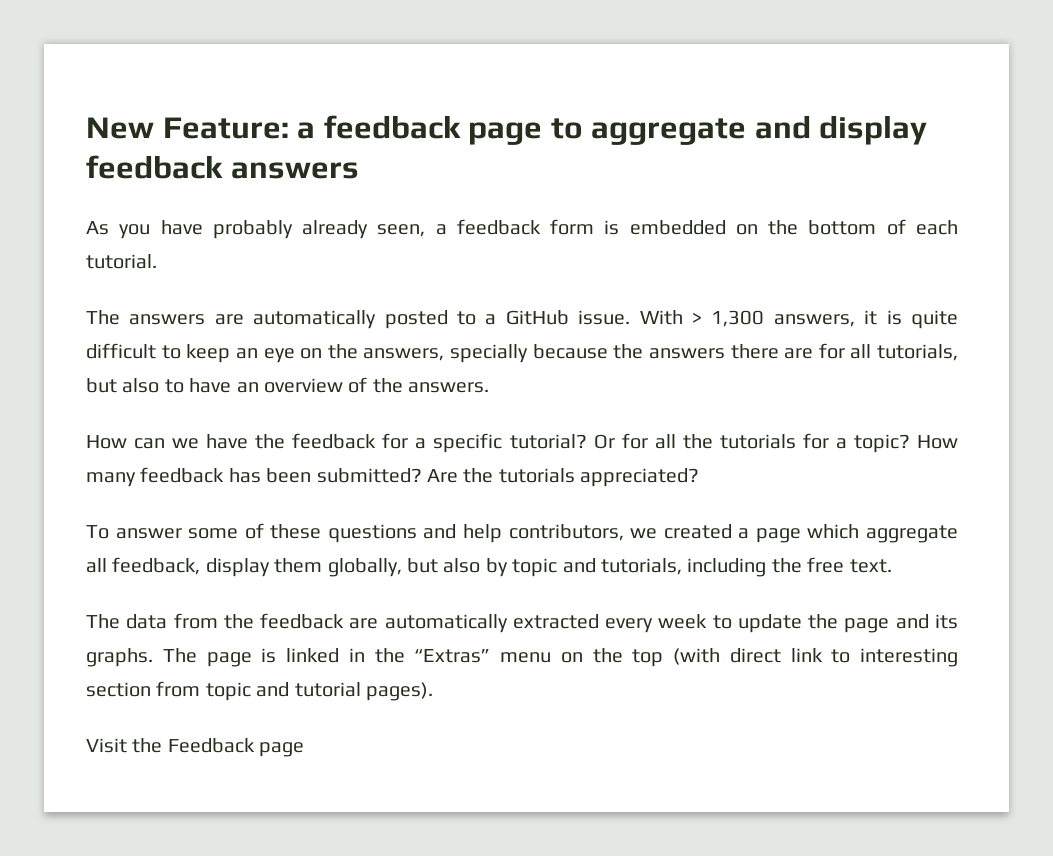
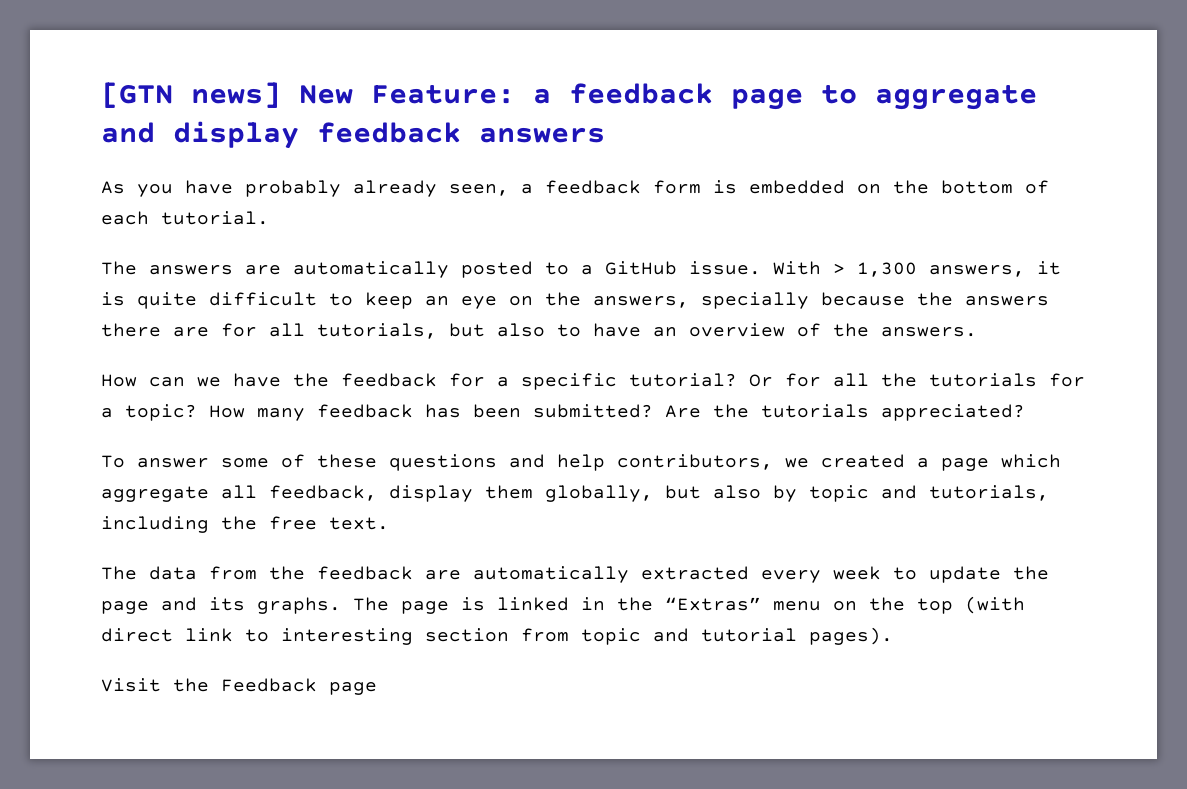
(86, 128) none -> [101,82,281,108] [GTN news]

